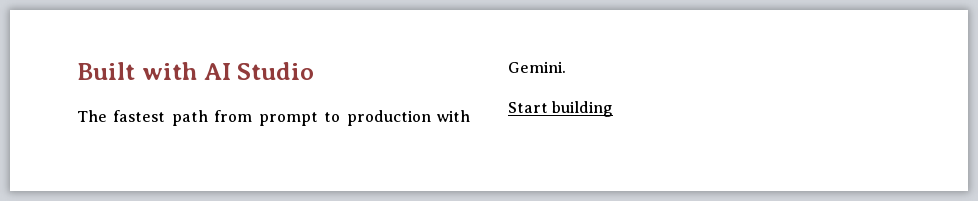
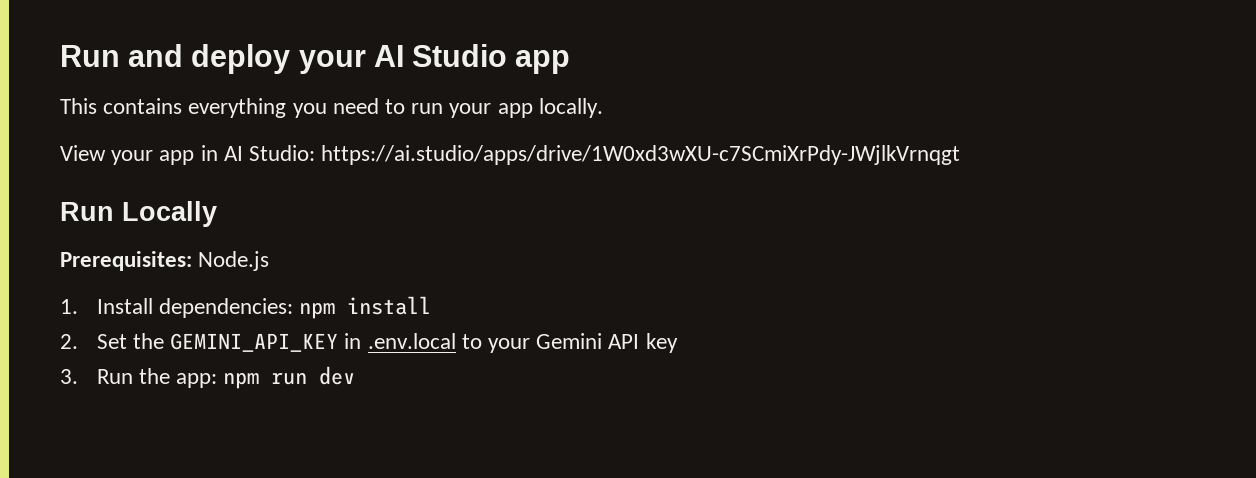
[77,62,315,80] [77,110,470,126] [508,61,566,73] [508,101,614,117] Built with AI Studio // The fastest path from prompt to production with Gemini. // Start building -> [60,44,571,74] [60,98,603,118] [60,145,961,165] [60,201,217,227] [60,251,270,271] [60,296,432,319] [60,333,678,353] [60,366,356,389] Run and deploy your AI Studio app // This contains everything you need to run your app locally. // View your app in AI Studio: https://ai.studio/apps/drive/1W0xd3wXU-c7SCmiXrPdy-JWjlkVrnqgt // Run Locally // Prerequisites: Node.js // 1. Install dependencies: npm install // 2. Set the GEMINI_API_KEY in .env.local to your Gemini API key // 3. Run the app: npm run dev

